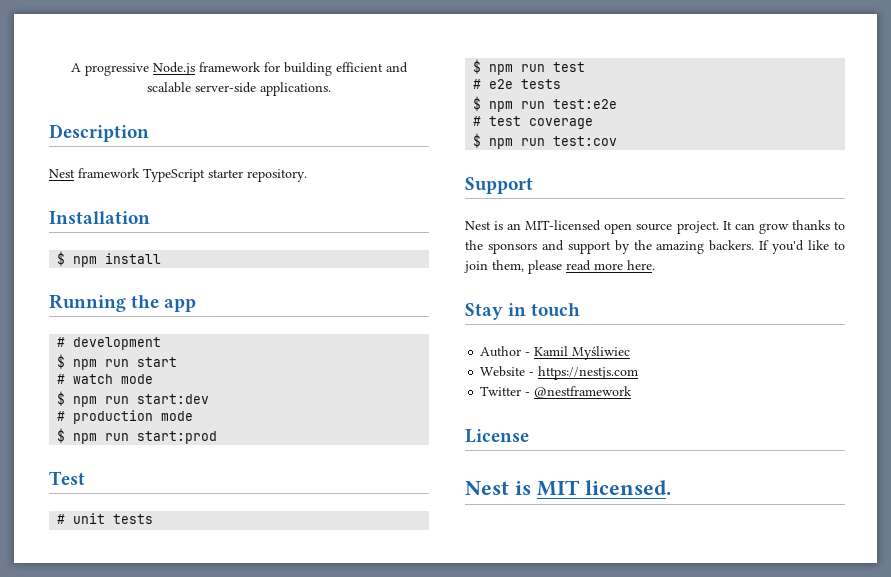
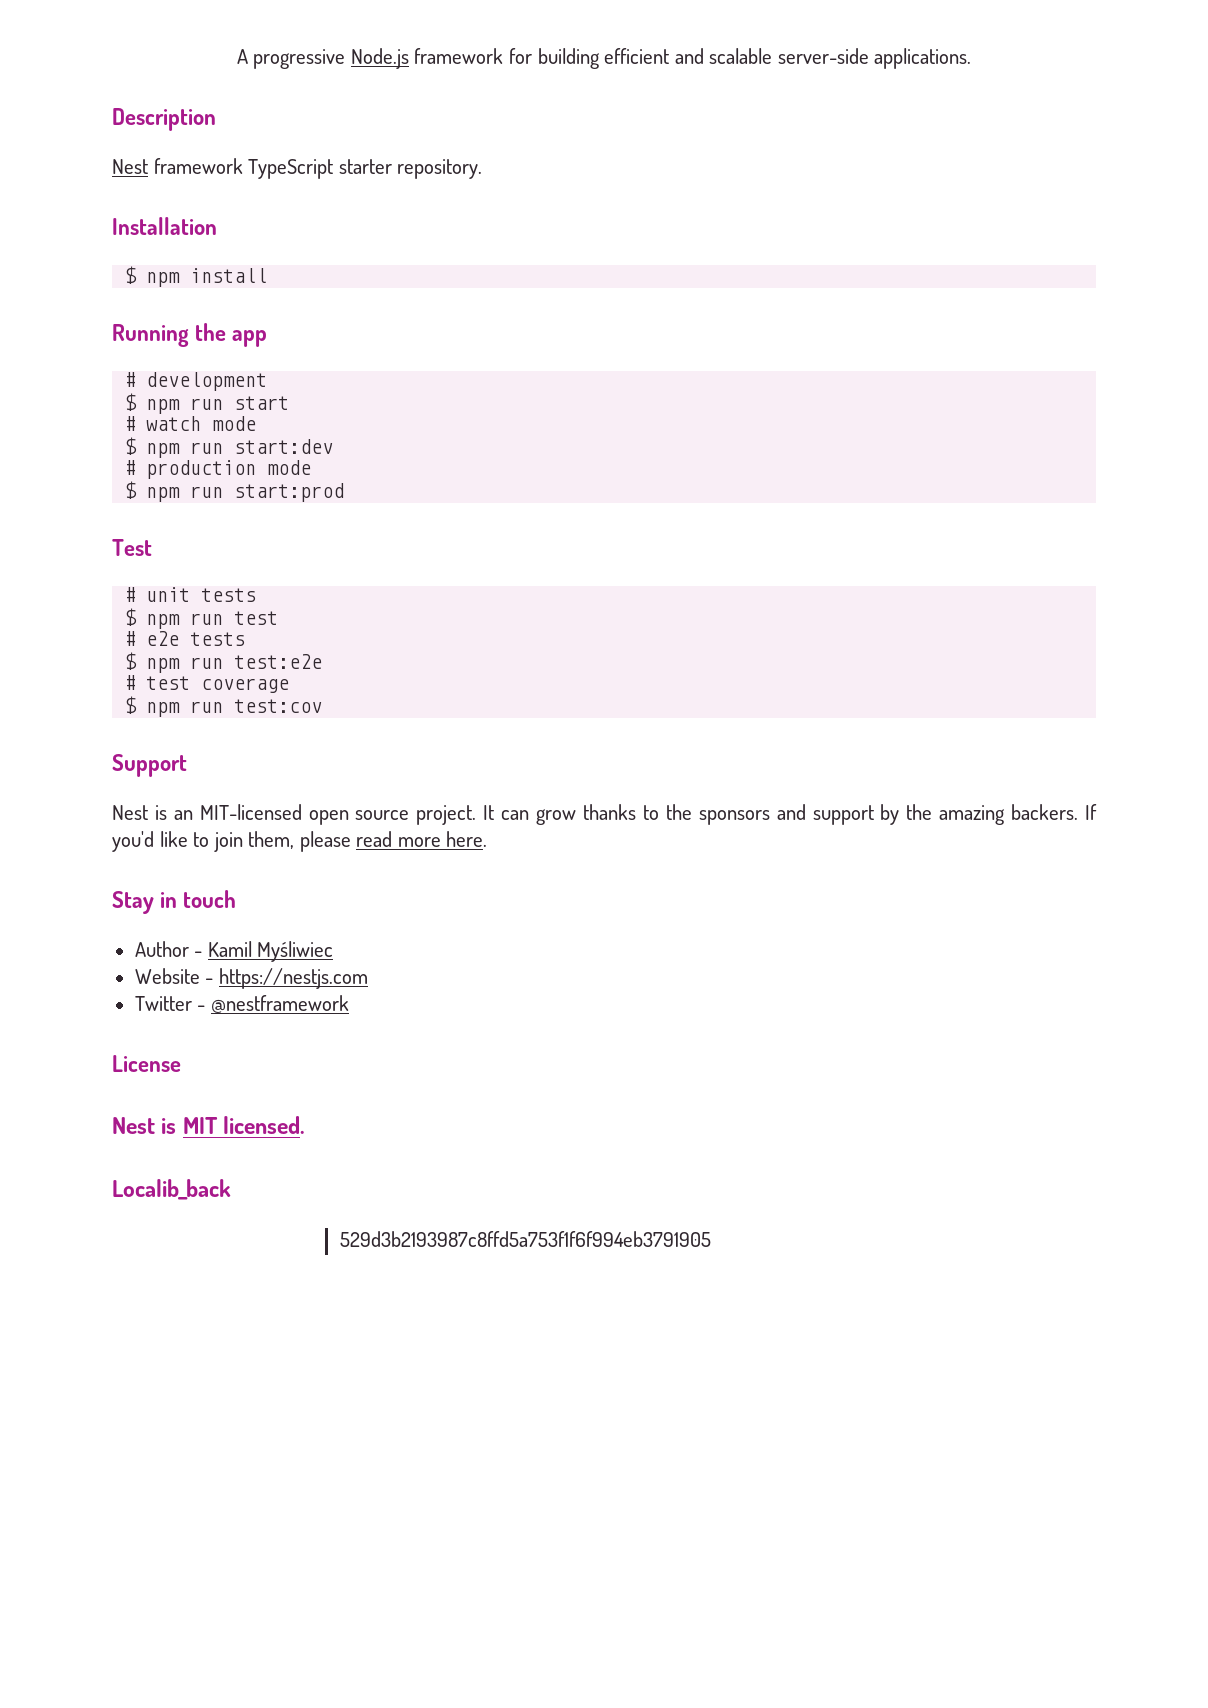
(671, 487) none -> [112,1179,231,1200] [339,1231,711,1247] // Localib_back // 529d3b2193987c8ffd5a753f1f6f994eb3791905

